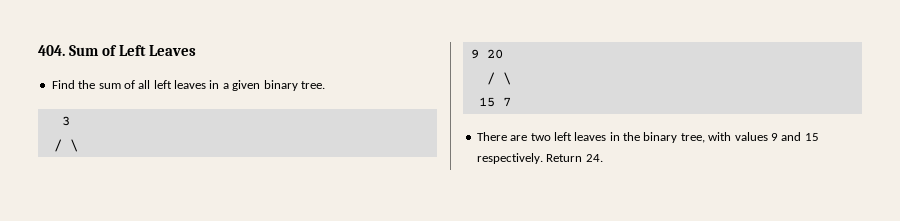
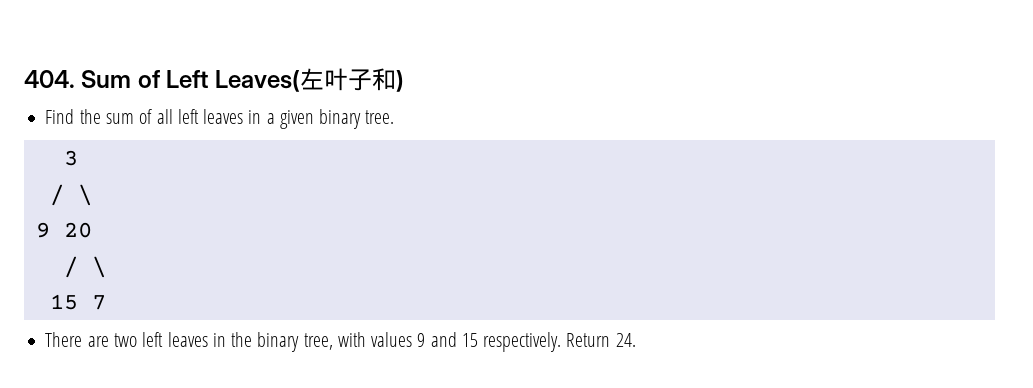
[149,45,197,56] Leaves -> [214,68,404,92] Leaves(左叶子和)

